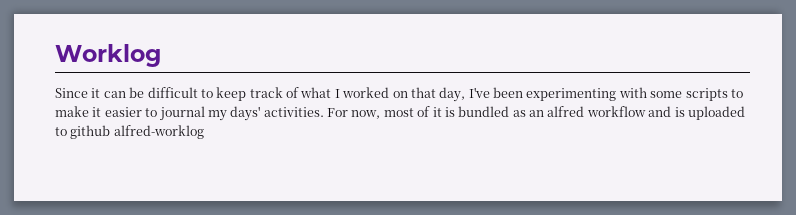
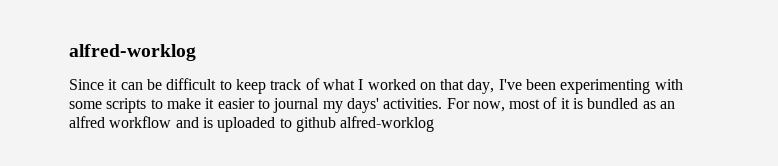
[55,44,161,67] Worklog -> [69,44,196,61] alfred-worklog

